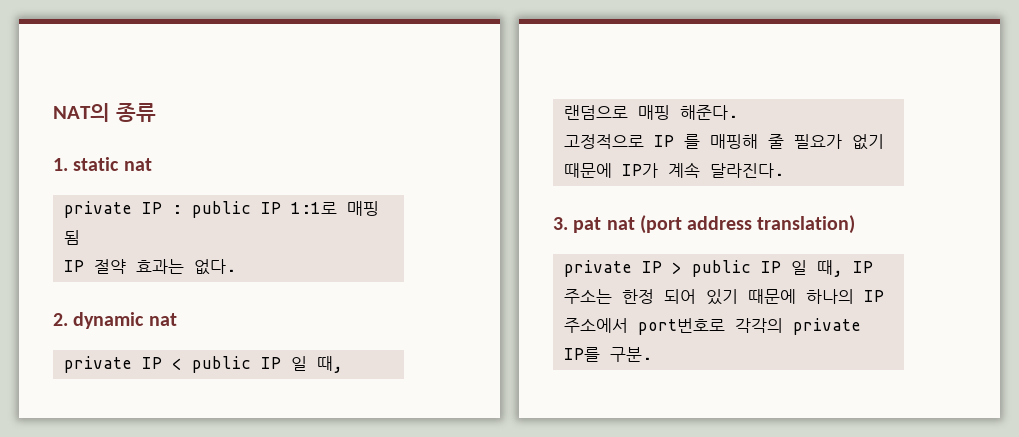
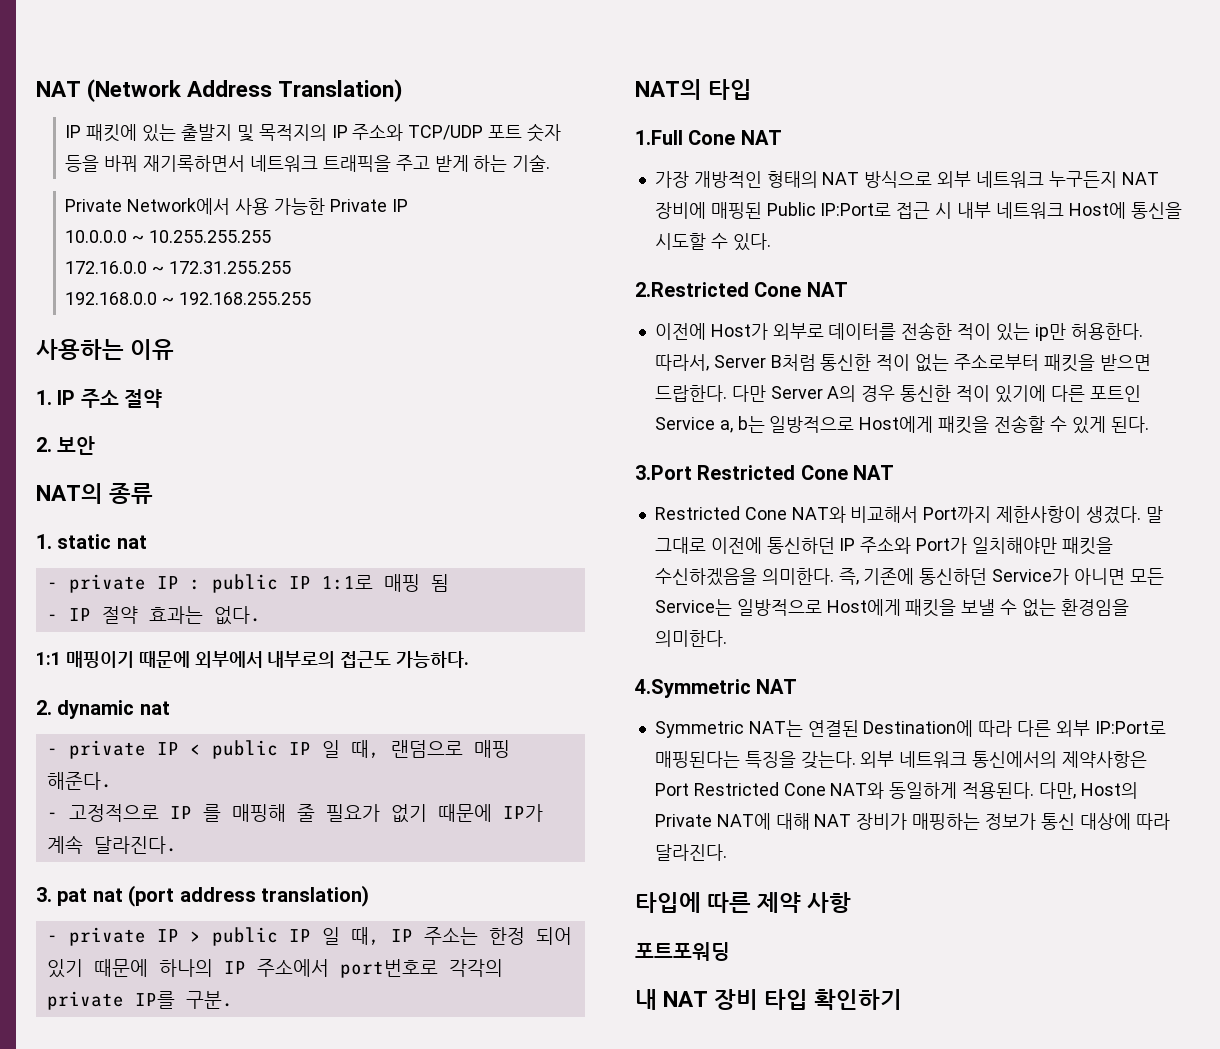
(53, 112) none -> [36,79,403,102] [65,123,562,142] [65,154,551,172] [65,198,408,215] [65,230,272,243] [65,261,292,274] [65,292,312,305] [36,339,175,360] [36,389,163,408] [36,436,96,455] NAT (Network Address Translation) // IP 패킷에 있는 출발지 및 목적지의 IP 주소와 TCP/UDP 포트 숫자 등을 바꿔 재기록하면서 네트워크 트래픽을 주고 받게 하는 기술. // Private Network에서 사용 가능한 Private IP // 10.0.0.0 ~ 10.255.255.255 // 172.16.0.0 ~ 172.31.255.255 // 192.168.0.0 ~ 192.168.255.255 // 사용하는 이유 // 1. IP 주소 절약 // 2. 보안 //
(152, 164) none -> [46,582,58,589] -
(80, 237) none -> [46,614,58,621] -
(236, 267) none -> [36,651,470,668] // 1:1 매핑이기 때문에 외부에서 내부로의 접근도 가능하다.
(177, 319) none -> [46,748,58,755] -
(738, 112) none -> [46,812,58,819] -
(856, 224) none -> [46,935,58,942] -
(652, 354) none -> [635,79,753,100] [635,130,782,145] [654,171,1159,188] [654,202,1182,219] [654,233,771,251] [635,282,848,297] [654,322,1143,341] [654,354,1151,372] [654,385,1141,403] [654,415,1149,434] [635,465,895,480] [654,506,1163,524] [654,537,1113,555] [654,568,1164,586] [654,599,1129,617] [654,630,727,647] [635,679,798,698] [654,720,1166,738] [654,751,1147,769] [654,782,1138,799] [654,813,1170,830] [654,844,727,861] [635,892,852,913] [635,942,730,961] [635,989,903,1010] // NAT의 타입 // 1.Full Cone NAT // 가장 개방적인 형태의 NAT 방식으로 외부 네트워크 누구든지 NAT 장비에 매핑된 Public IP:Port로 접근 시 내부 네트워크 Host에 통신을 시도할 수 있다. // 2.Restricted Cone NAT // 이전에 Host가 외부로 데이터를 전송한 적이 있는 ip만 허용한다. 따라서, Server B처럼 통신한 적이 없는 주소로부터 패킷을 받으면 드랍한다. 다만 Server A의 경우 통신한 적이 있기에 다른 포트인 Service a, b는 일방적으로 Host에게 패킷을 전송할 수 있게 된다. // 3.Port Restricted Cone NAT // Restricted Cone NAT와 비교해서 Port까지 제한사항이 생겼다. 말 그대로 이전에 통신하던 IP 주소와 Port가 일치해야만 패킷을 수신하겠음을 의미한다. 즉, 기존에 통신하던 Service가 아니면 모든 Service는 일방적으로 Host에게 패킷을 보낼 수 없는 환경임을 의미한다. // 4.Symmetric NAT // Symmetric NAT는 연결된 Destination에 따라 다른 외부 IP:Port로 매핑된다는 특징을 갖는다. 외부 네트워크 통신에서의 제약사항은 Port Restricted Cone NAT와 동일하게 적용된다. 다만, Host의 Private NAT에 대해 NAT 장비가 매핑하는 정보가 통신 대상에 따라 달라진다. // 타입에 따른 제약 사항 // 포트포워딩 // 내 NAT 장비 타입 확인하기

